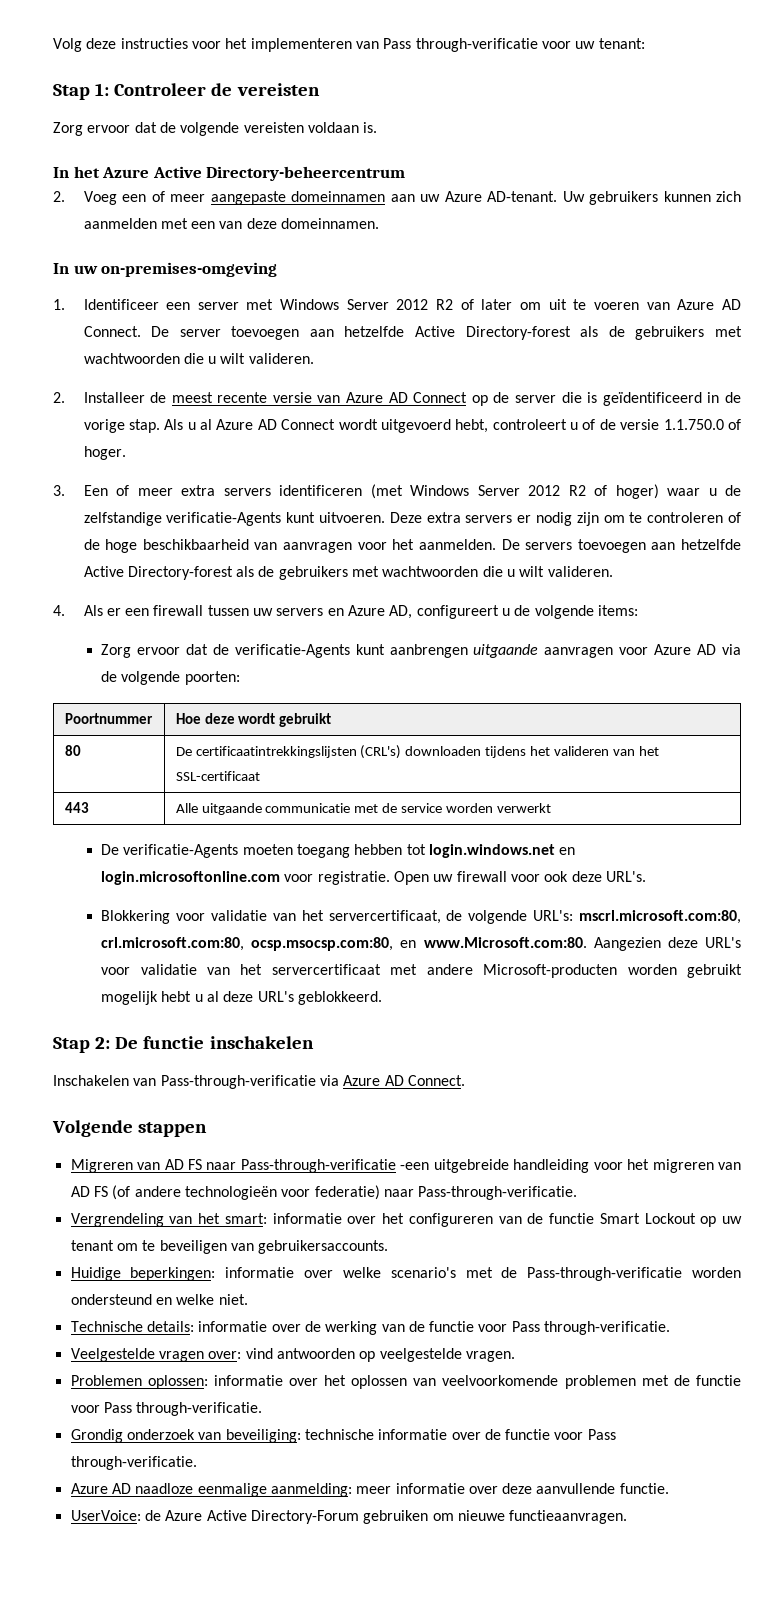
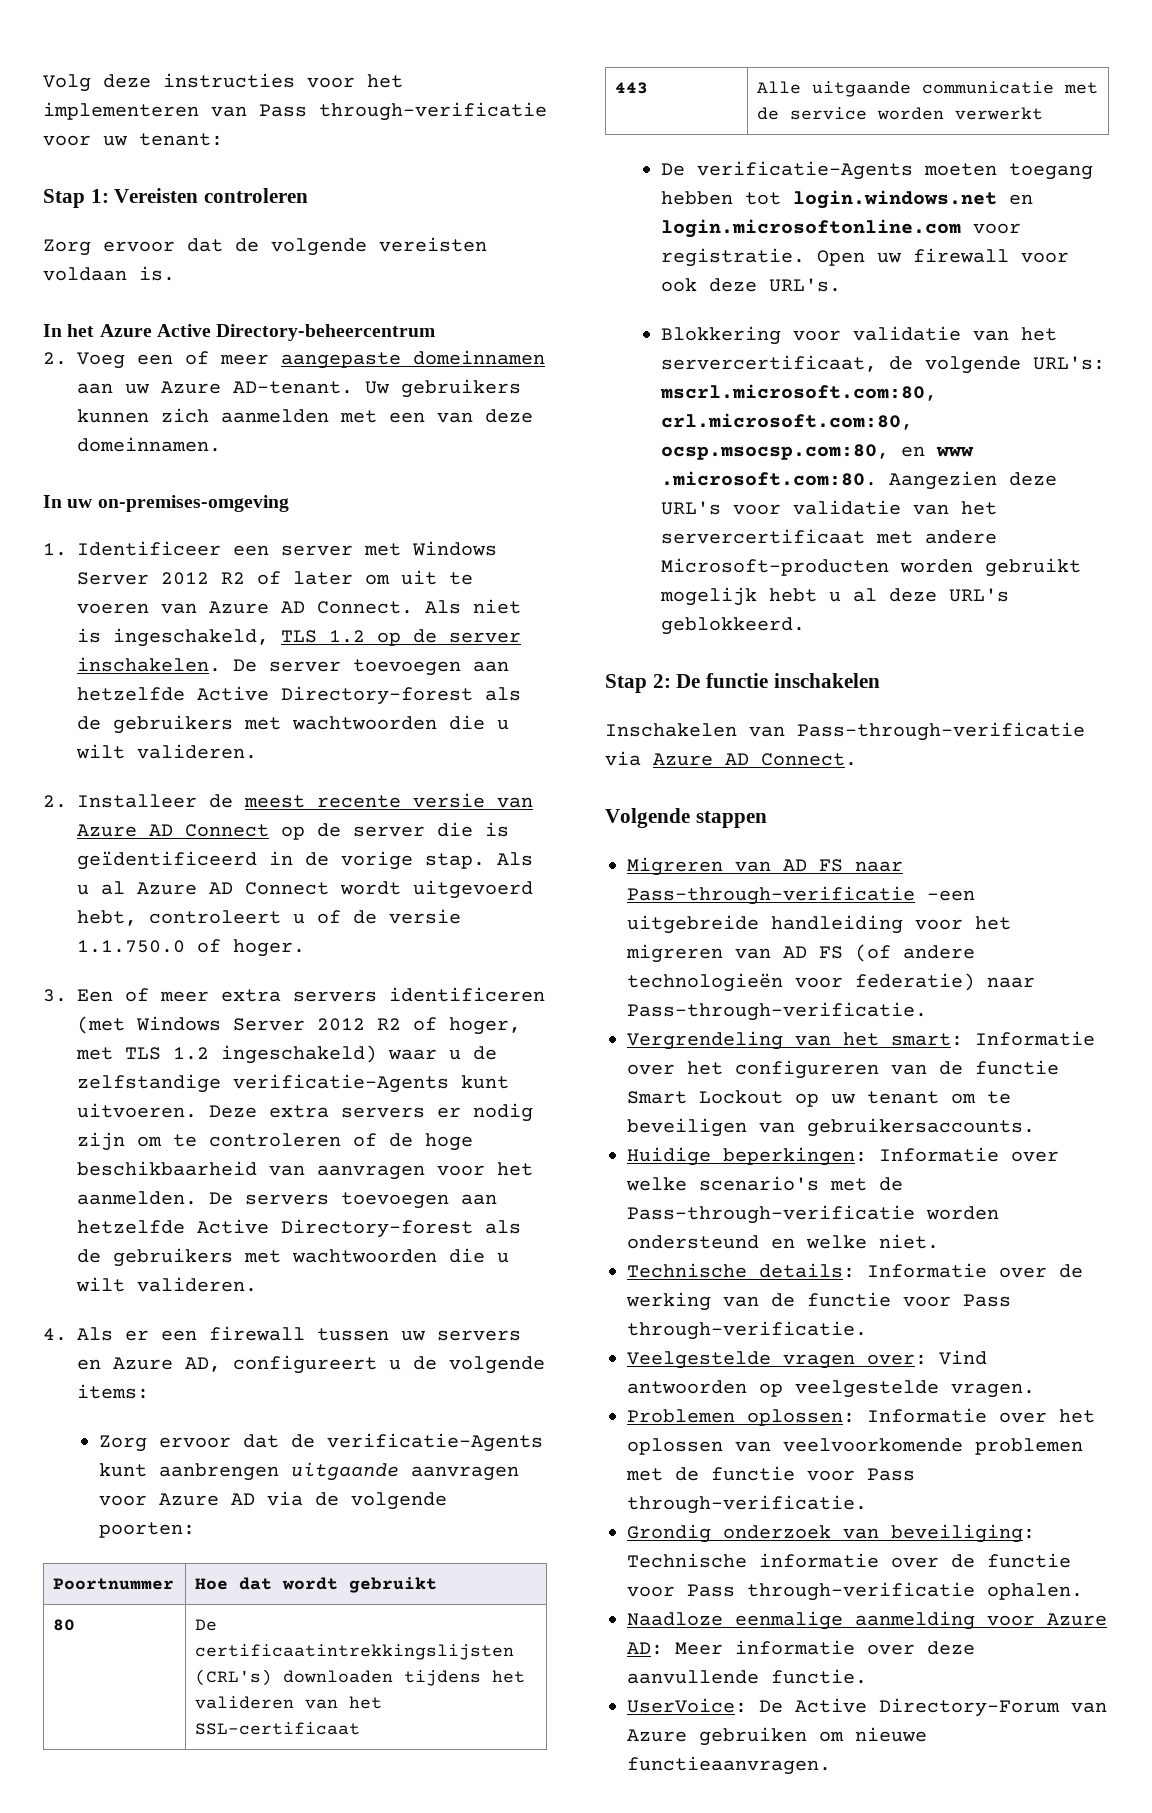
[114,83,320,96] Controleer de vereisten -> [114,188,309,203] Vereisten controleren
(141, 331) none -> [425,599,522,614] [77,628,522,647] [77,657,222,672] Als niet is ingeschakeld, TLS 1.2 op de server inschakelen.
[615,484,659,499] hoger) -> [449,1017,522,1035] [76,1045,378,1064] hoger, met TLS 1.2 ingeschakeld)
[204,713,235,724] deze -> [239,1577,273,1590] dat
[423,937,587,948] www.Microsoft.com:80. -> [936,446,975,457] [661,471,878,486] www .microsoft.com:80.
[272,1213,342,1224] informatie -> [975,1031,1095,1046] Informatie
[225,1267,295,1278] informatie -> [879,1147,999,1162] Informatie
[198,1321,268,1332] informatie -> [867,1263,987,1278] Informatie
[245,1348,273,1359] vind -> [939,1350,987,1365] Vind
[213,1375,283,1386] informatie -> [867,1408,987,1423] Informatie
[304,1429,374,1440] technische -> [627,1553,747,1568] Technische
[70,1456,197,1470] [70,1483,392,1497] through-verificatie. // Azure AD naadloze eenmalige aanmelding: meer -> [747,1582,1083,1601] [627,1611,1107,1630] [627,1642,723,1655] through-verificatie ophalen. // Naadloze eenmalige aanmelding voor Azure AD: Meer
[144,1510,359,1524] de Azure Active Directory-Forum -> [759,1698,1107,1717] [627,1729,687,1742] De Active Directory-Forum van Azure

